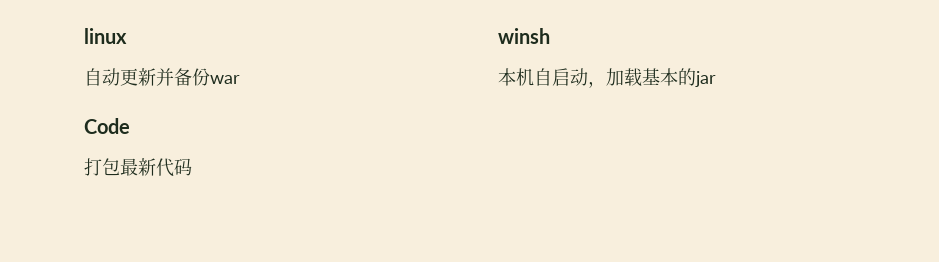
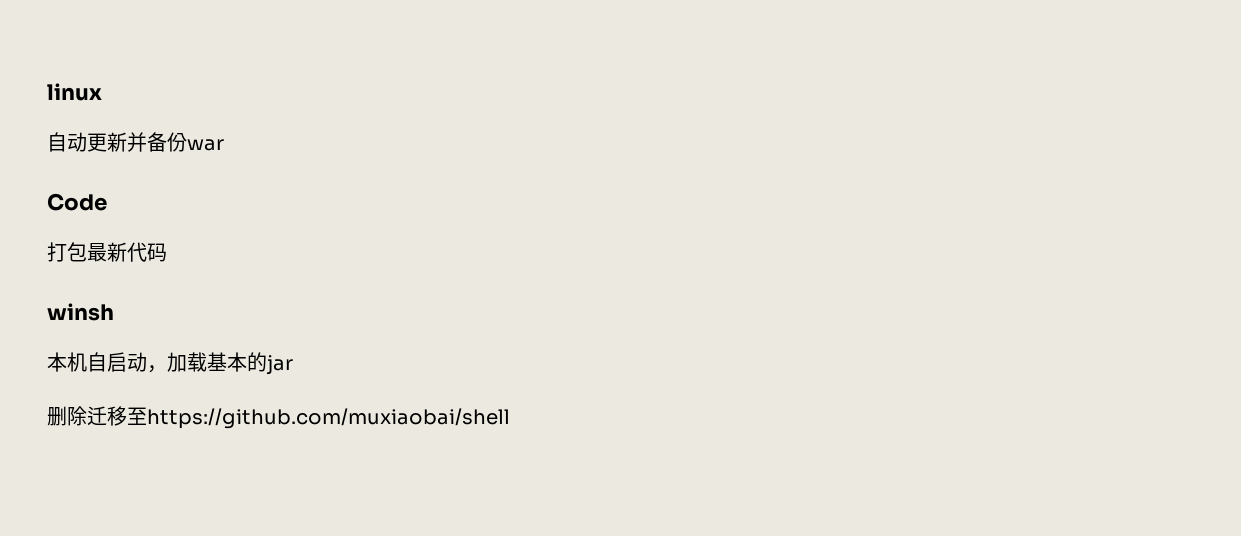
(716, 79) none -> [47,406,510,429] // 删除迁移至https://github.com/muxiaobai/shell

